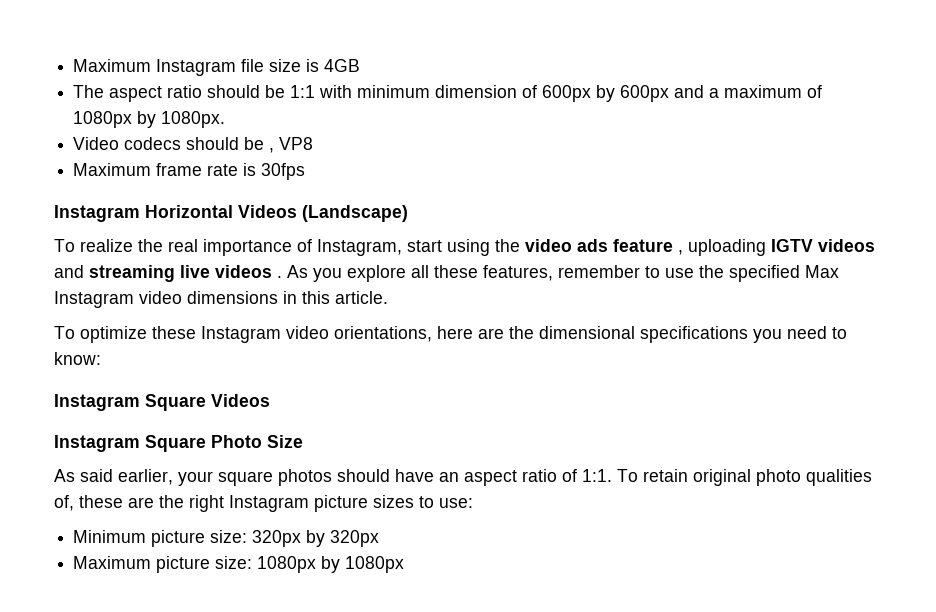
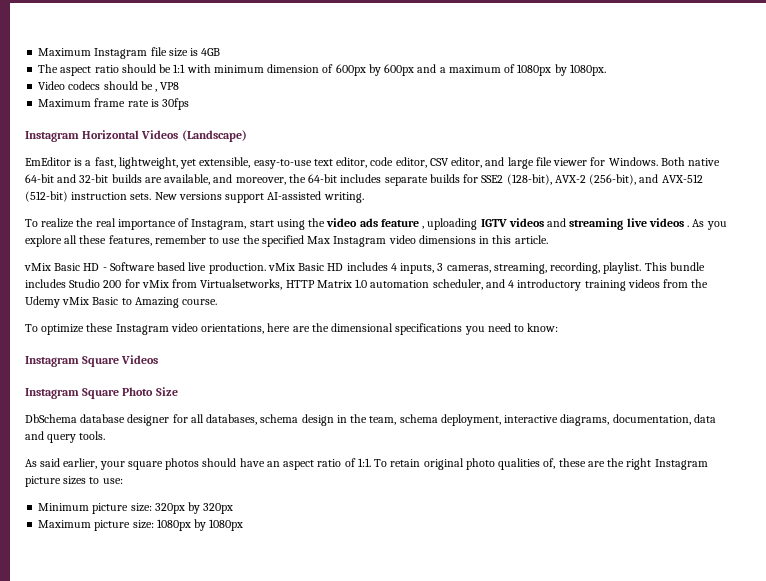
(408, 213) none -> [25,157,721,169] [25,174,703,186] [25,191,364,203] // EmEditor is a fast, lightweight, yet extensible, easy-to-use text editor, code editor, CSV editor, and large file viewer for Windows. Both native 64-bit and 32-bit builds are available, and moreover, the 64-bit includes separate builds for SSE2 (128-bit), AVX-2 (256-bit), and AVX-512 (512-bit) instruction sets. New versions support AI-assisted writing.
(388, 297) none -> [24,262,705,274] [25,279,709,291] [25,296,218,308] // vMix Basic HD - Software based live production. vMix Basic HD includes 4 inputs, 3 cameras, streaming, recording, playlist. This bundle includes Studio 200 for vMix from Virtualsetworks, HTTP Matrix 1.0 automation scheduler, and 4 introductory training videos from the Udemy vMix Basic to Amazing course.
(303, 441) none -> [25,414,716,426] [25,431,106,443] // DbSchema database designer for all databases, schema design in the team, schema deployment, interactive diagrams, documentation, data and query tools.

